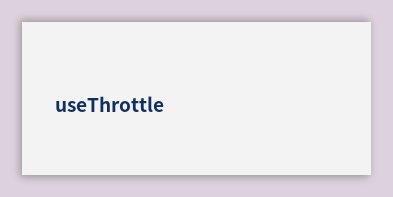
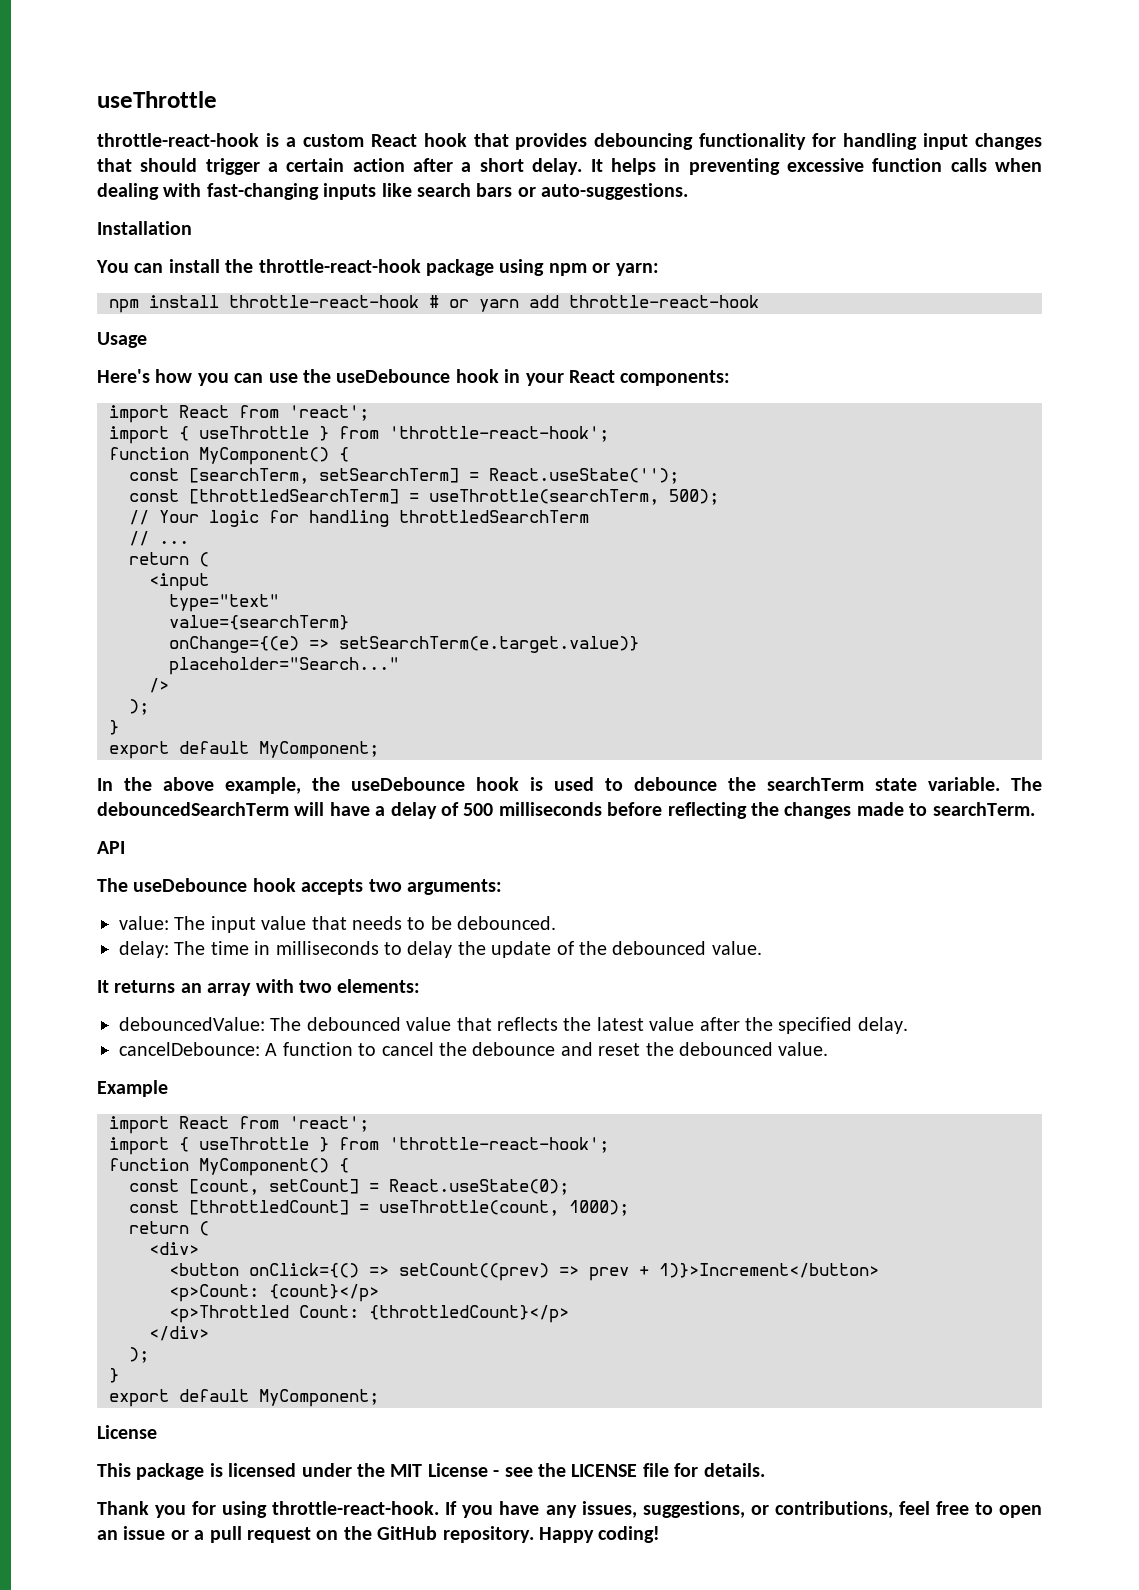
[55,96,164,112] useThrottle -> [97,91,217,108] [97,133,1042,150] [97,158,1043,175] [97,183,689,200] [97,221,192,235] [96,259,659,276] [109,295,759,313] [97,332,147,348] [97,369,731,386] [109,405,369,423] [109,426,609,444] [109,447,349,465] [129,468,679,484] [129,489,719,505] [129,510,589,527] [129,531,189,546] [129,552,209,567] [149,573,209,591] [169,594,279,612] [169,615,349,630] [169,636,639,653] [169,657,399,675] [149,678,169,693] [129,699,149,715] [109,720,119,735] [109,741,379,759] [97,777,1042,794] [97,802,1035,819] [97,841,125,854] [97,878,502,895] [119,916,557,933] [119,941,762,958] [97,979,421,996] [119,1017,908,1034] [119,1042,829,1056] [97,1080,168,1097] [109,1116,369,1134] [109,1137,609,1155] [109,1158,349,1176] [129,1179,569,1195] [129,1200,629,1216] [129,1221,209,1236] [149,1242,199,1255] [169,1263,879,1281] [169,1284,379,1302] [169,1305,569,1323] [149,1326,209,1341] [129,1347,149,1363] [109,1368,119,1383] [109,1389,379,1407] [97,1425,157,1439] [97,1463,765,1480] [97,1501,1042,1518] [97,1526,661,1543] useThrottle // throttle-react-hook is a custom React hook that provides debouncing functionality for handling input changes that should trigger a certain action after a short delay. It helps in preventing excessive function calls when dealing with fast-changing inputs like search bars or auto-suggestions. // Installation // You can install the throttle-react-hook package using npm or yarn: // npm install throttle-react-hook # or yarn add throttle-react-hook // Usage // Here's how you can use the useDebounce hook in your React components: // import React from 'react'; // import { useThrottle } from 'throttle-react-hook'; // function MyComponent() { // const [searchTerm, setSearchTerm] = React.useState(''); // const [throttledSearchTerm] = useThrottle(searchTerm, 500); // // Your logic for handling throttledSearchTerm // // ... // return ( // <input // type="text" // value={searchTerm} // onChange={(e) => setSearchTerm(e.target.value)} // placeholder="Search..." // /> // ); // } // export default MyComponent; // In the above example, the useDebounce hook is used to debounce the searchTerm state variable. The debouncedSearchTerm will have a delay of 500 milliseconds before reflecting the changes made to searchTerm. // API // The useDebounce hook accepts two arguments: // value: The input value that needs to be debounced. // delay: The time in milliseconds to delay the update of the debounced value. // It returns an array with two elements: // debouncedValue: The debounced value that reflects the latest value after the specified delay. // cancelDebounce: A function to cancel the debounce and reset the debounced value. // Example // import React from 'react'; // import { useThrottle } from 'throttle-react-hook'; // function MyComponent() { // const [count, setCount] = React.useState(0); // const [throttledCount] = useThrottle(count, 1000); // return ( // <div> // <button onClick={() => setCount((prev) => prev + 1)}>Increment</button> // <p>Count: {count}</p> // <p>Throttled Count: {throttledCount}</p> // </div> // ); // } // export default MyComponent; // License // This package is licensed under the MIT License - see the LICENSE file for details. // Thank you for using throttle-react-hook. If you have any issues, suggestions, or contributions, feel free to open an issue or a pull request on the GitHub repository. Happy coding!

